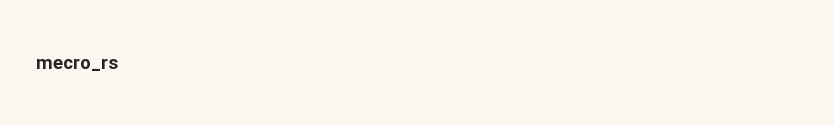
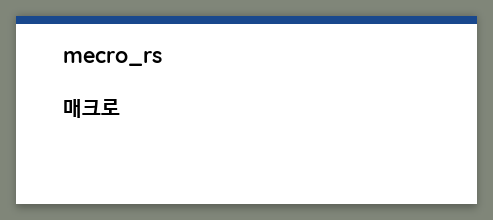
(118, 64) none -> [63,99,120,118] // 매크로

